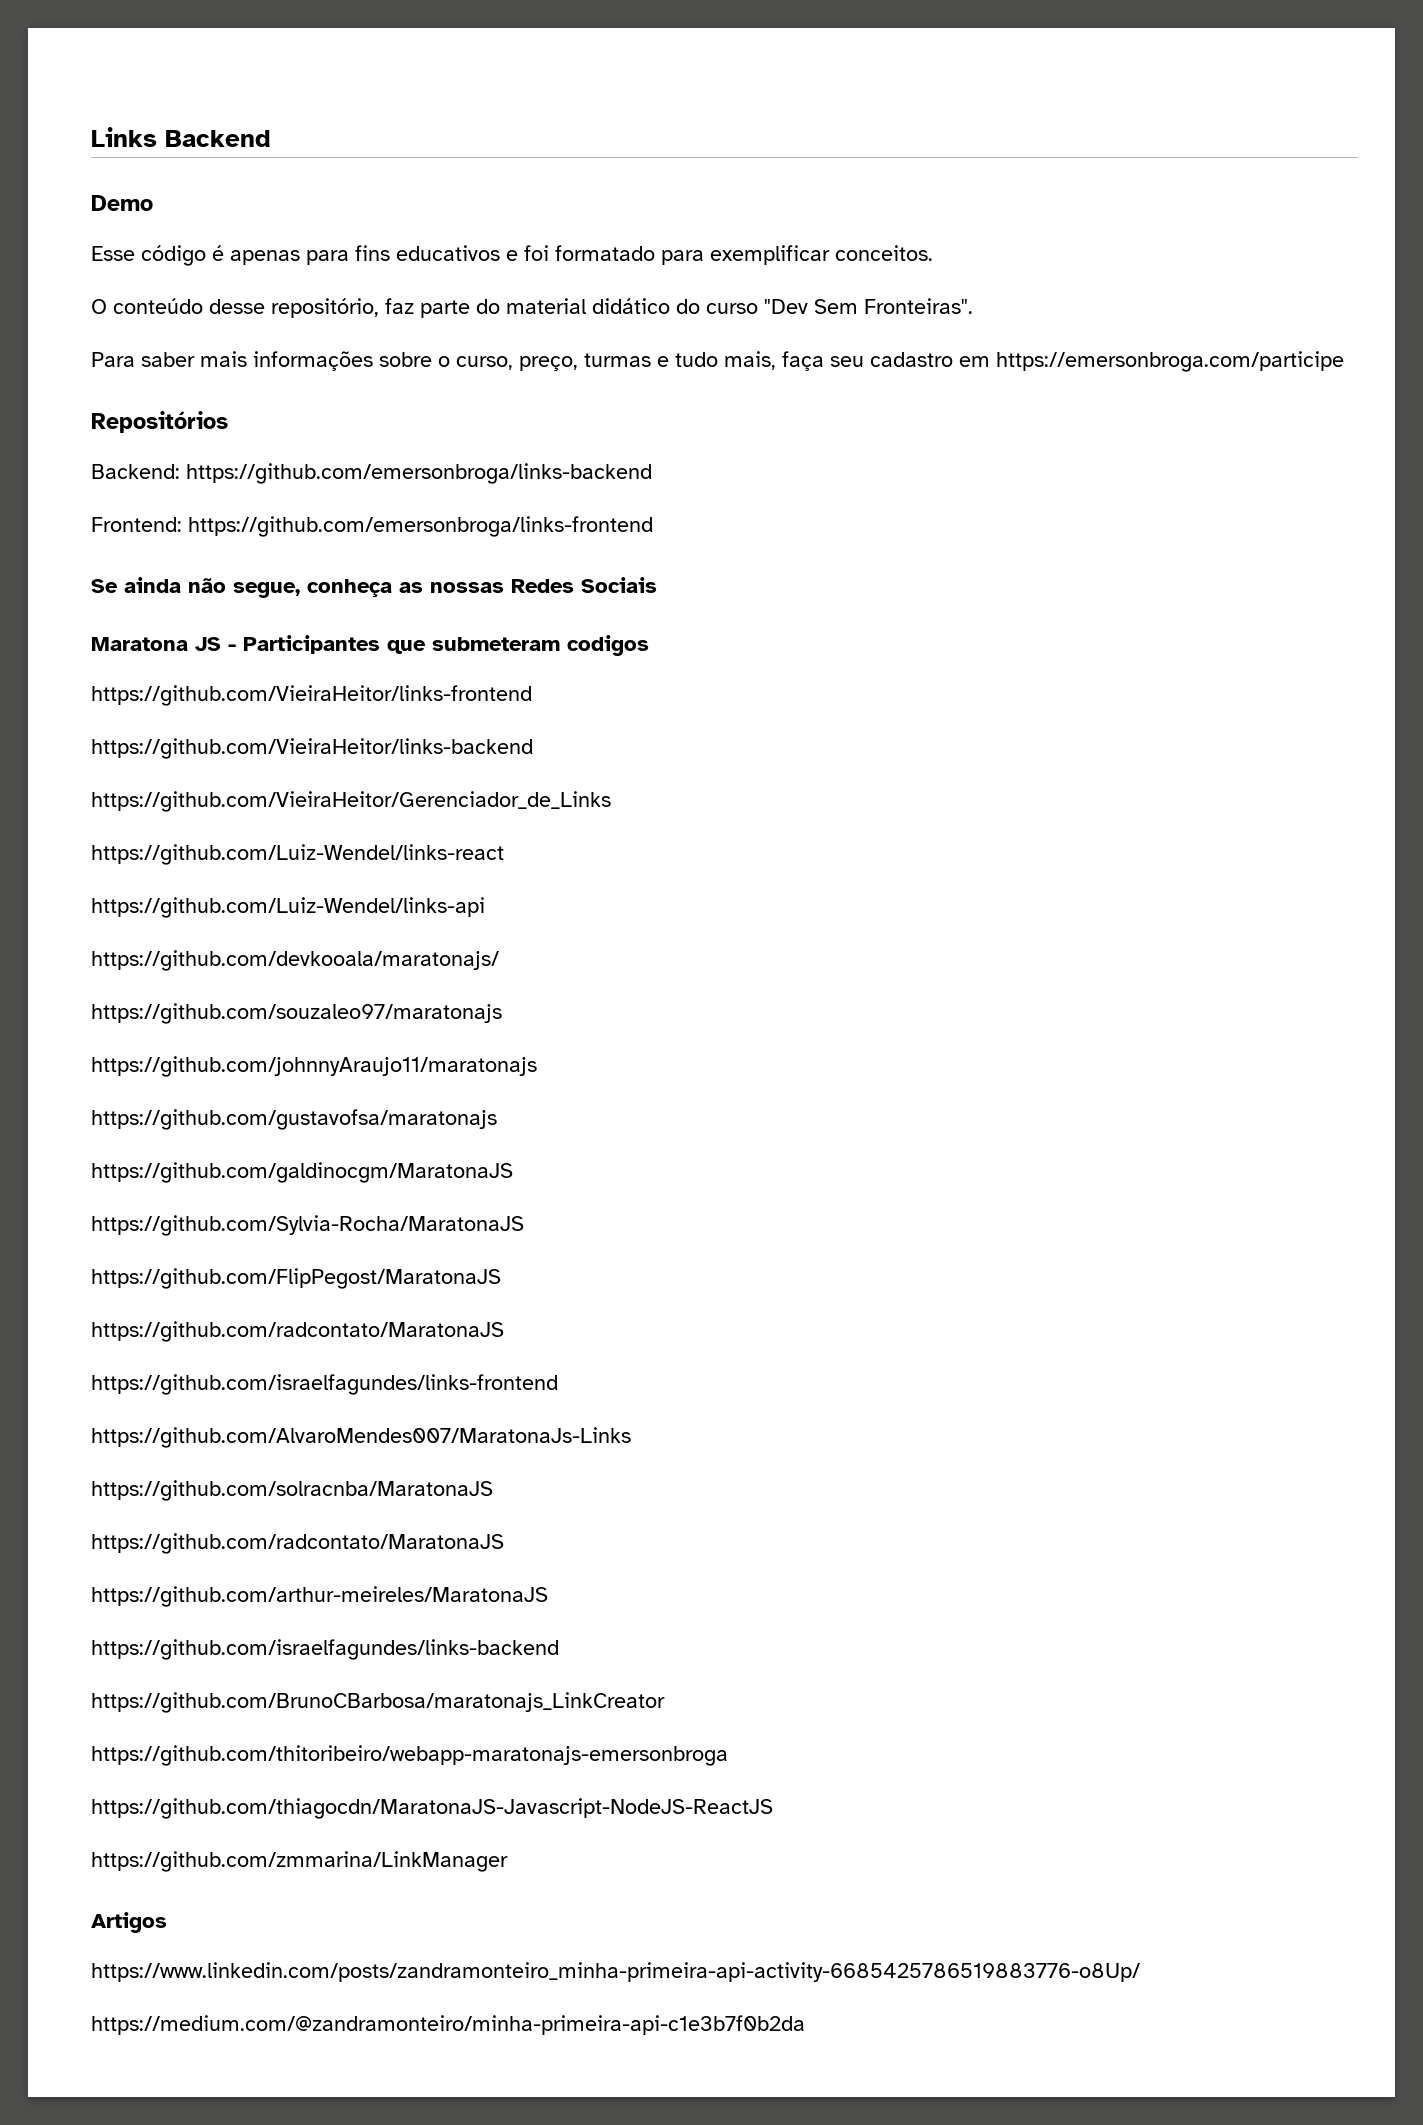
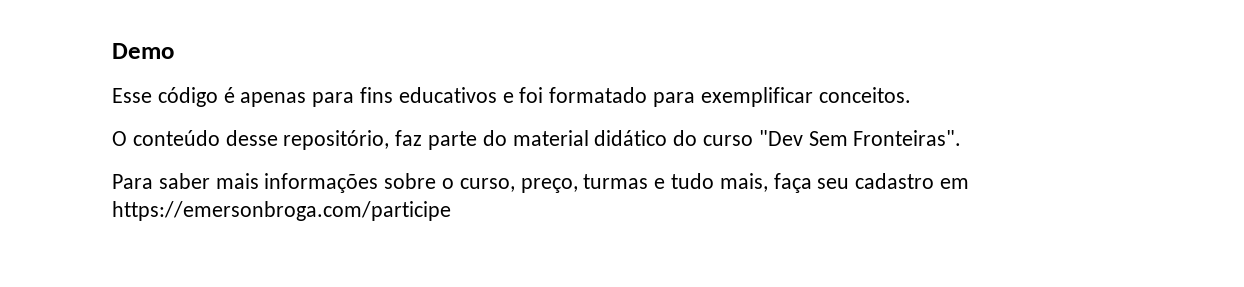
[91,127,271,147] Links Backend // -> (112, 51) none
[91,411,228,433] [91,463,652,484] [91,516,653,537] [91,577,657,598] [91,635,649,656] [91,685,532,706] [91,738,533,759] [91,791,611,812] [91,844,504,865] [91,897,485,918] [91,950,499,971] [91,1003,502,1024] [91,1056,537,1077] [91,1109,497,1130] [91,1162,513,1183] [91,1215,524,1236] [91,1268,501,1289] [91,1321,504,1342] [91,1374,558,1395] [91,1427,631,1448] [91,1480,493,1501] [91,1533,504,1554] [91,1586,548,1607] [91,1639,559,1660] [91,1692,665,1713] [91,1745,728,1766] [91,1798,773,1819] [91,1851,508,1872] [91,1912,167,1933] [91,1962,1140,1982] [91,2015,805,2035] // Repositórios // Backend: https://github.com/emersonbroga/links-backend // Frontend: https://github.com/emersonbroga/links-frontend // Se ainda não segue, conheça as nossas Redes Sociais // Maratona JS - Participantes que submeteram codigos // https://github.com/VieiraHeitor/links-frontend // https://github.com/VieiraHeitor/links-backend // https://github.com/VieiraHeitor/Gerenciador_de_Links // https://github.com/Luiz-Wendel/links-react // https://github.com/Luiz-Wendel/links-api // https://github.com/devkooala/maratonajs/ // https://github.com/souzaleo97/maratonajs // https://github.com/johnnyAraujo11/maratonajs // https://github.com/gustavofsa/maratonajs // https://github.com/galdinocgm/MaratonaJS // https://github.com/Sylvia-Rocha/MaratonaJS // https://github.com/FlipPegost/MaratonaJS // https://github.com/radcontato/MaratonaJS // https://github.com/israelfagundes/links-frontend // https://github.com/AlvaroMendes007/MaratonaJs-Links // https://github.com/solracnba/MaratonaJS // https://github.com/radcontato/MaratonaJS // https://github.com/arthur-meireles/MaratonaJS // https://github.com/israelfagundes/links-backend // https://github.com/BrunoCBarbosa/maratonajs_LinkCreator // https://github.com/thitoribeiro/webapp-maratonajs-emersonbroga // https://github.com/thiagocdn/MaratonaJS-Javascript-NodeJS-ReactJS // https://github.com/zmmarina/LinkManager // Artigos // https://www.linkedin.com/posts/zandramonteiro_minha-primeira-api-activity-6685425786519883776-o8Up/ // https://medium.com/@zandramonteiro/minha-primeira-api-c1e3b7f0b2da -> (451, 211) none

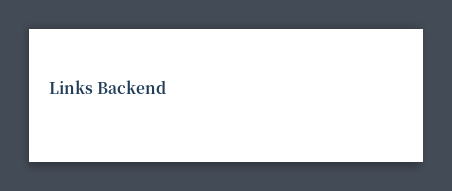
[112,43,174,59] [112,87,911,107] [112,130,962,150] [112,173,970,193] [112,201,451,221] Demo // Esse código é apenas para fins educativos e foi formatado para exemplificar conceitos. // O conteúdo desse repositório, faz parte do material didático do curso "Dev Sem Fronteiras". // Para saber mais informações sobre o curso, preço, turmas e tudo mais, faça seu cadastro em https://emersonbroga.com/participe -> [49,80,167,94] Links Backend

